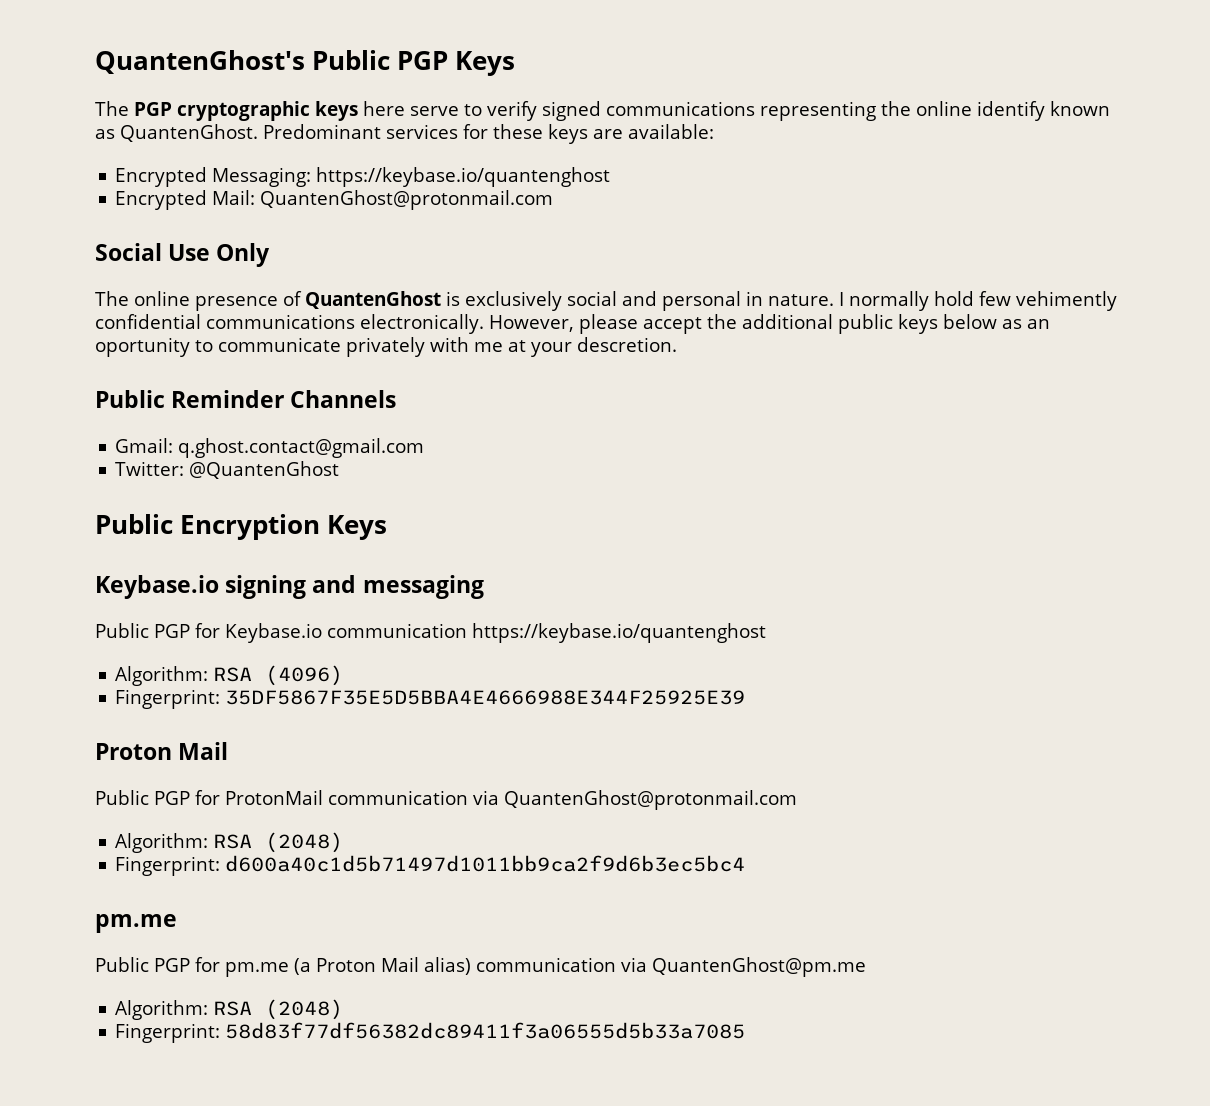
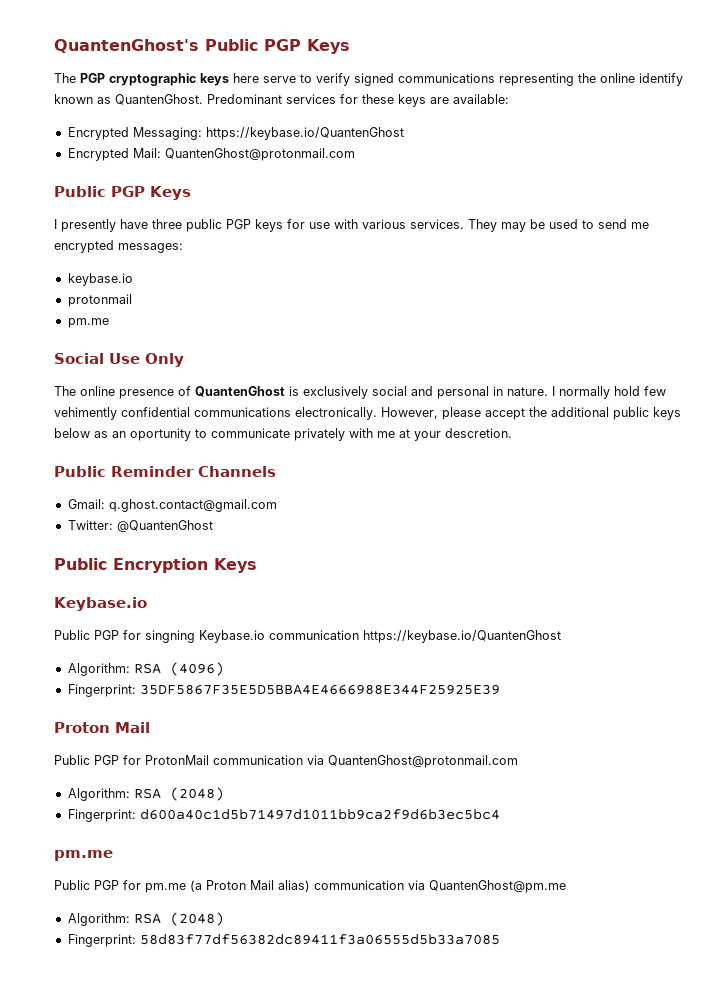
[316,167,611,187] https://keybase.io/quantenghost -> [205,127,404,140] https://keybase.io/QuantenGhost
(554, 200) none -> [54,186,191,200] [54,219,649,232] [54,240,183,253] [67,273,133,286] [67,294,132,307] [67,318,109,328] // Public PGP Keys // I presently have three public PGP keys for use with various services. They may be used to send me encrypted messages: // keybase.io // protonmail // pm.me
[225,575,484,599] [95,623,220,638] signing and messaging // Public PGP for -> [54,630,195,643] // Public PGP for singning
[472,623,766,643] https://keybase.io/quantenghost -> [363,630,561,643] https://keybase.io/QuantenGhost

